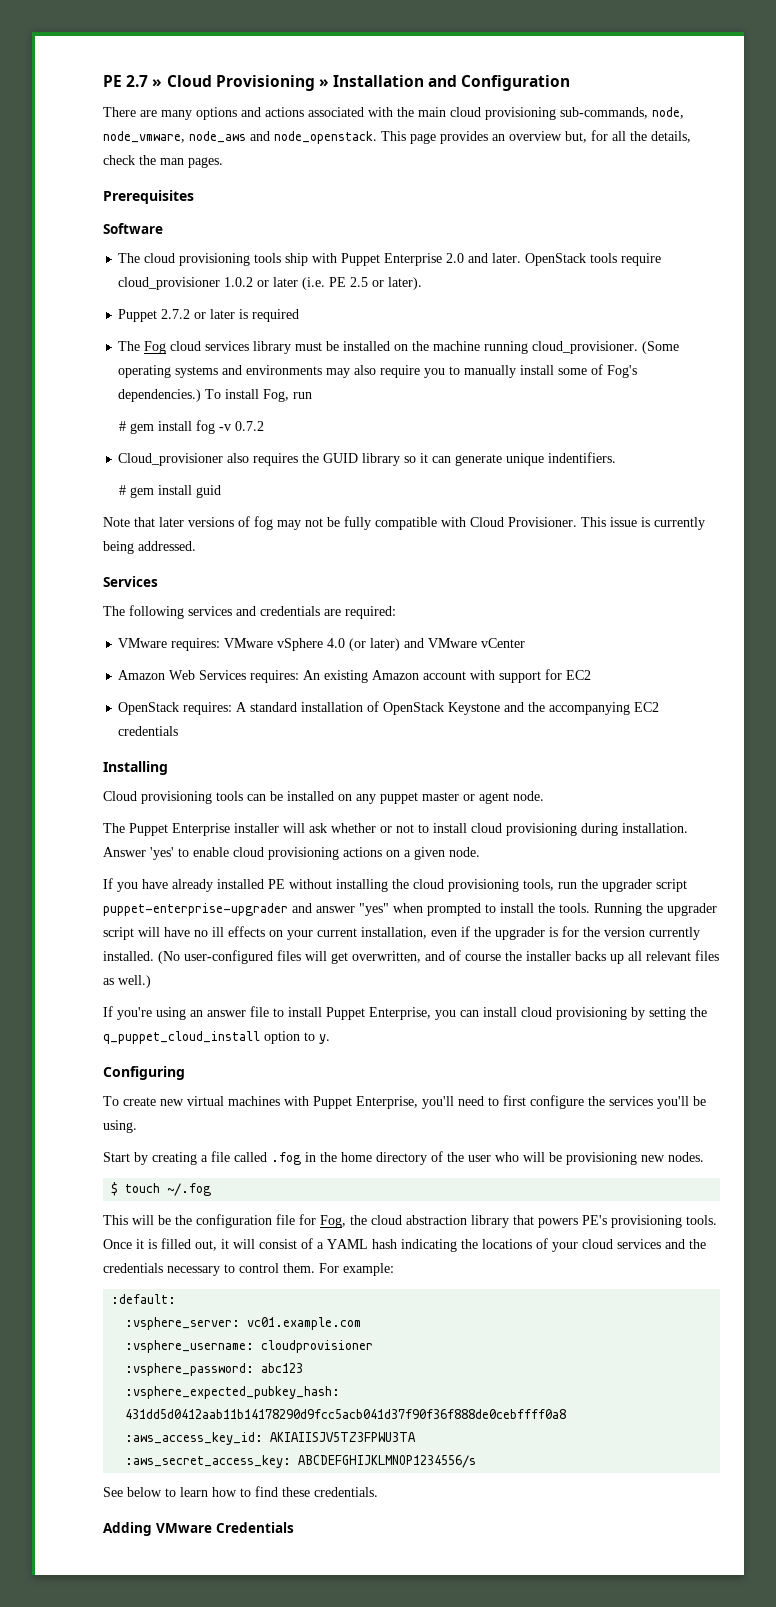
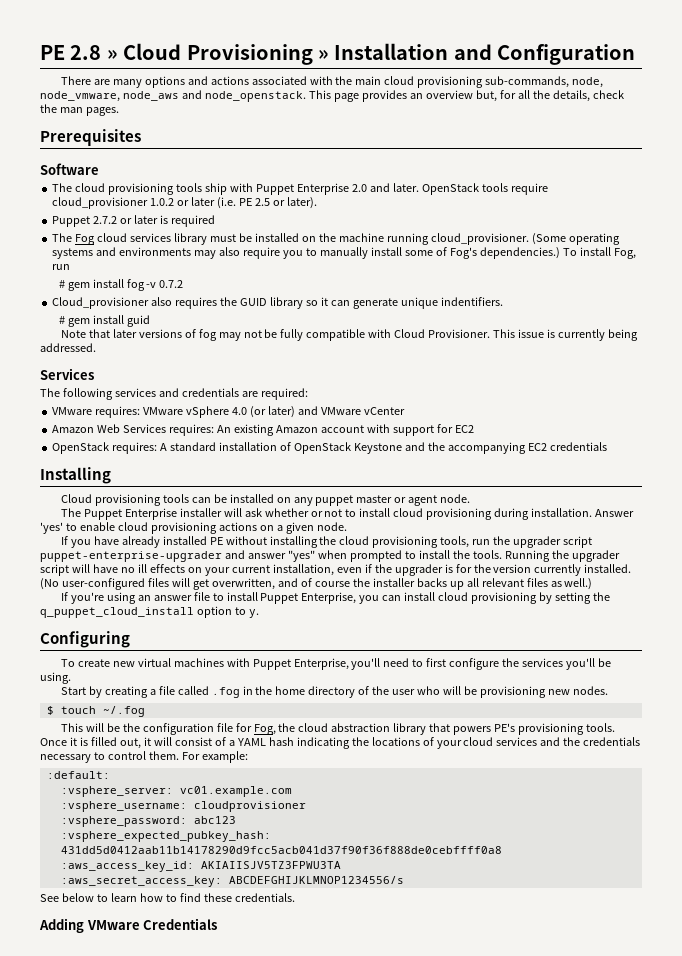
[103,75,149,87] PE 2.7 -> [40,45,102,60] PE 2.8

